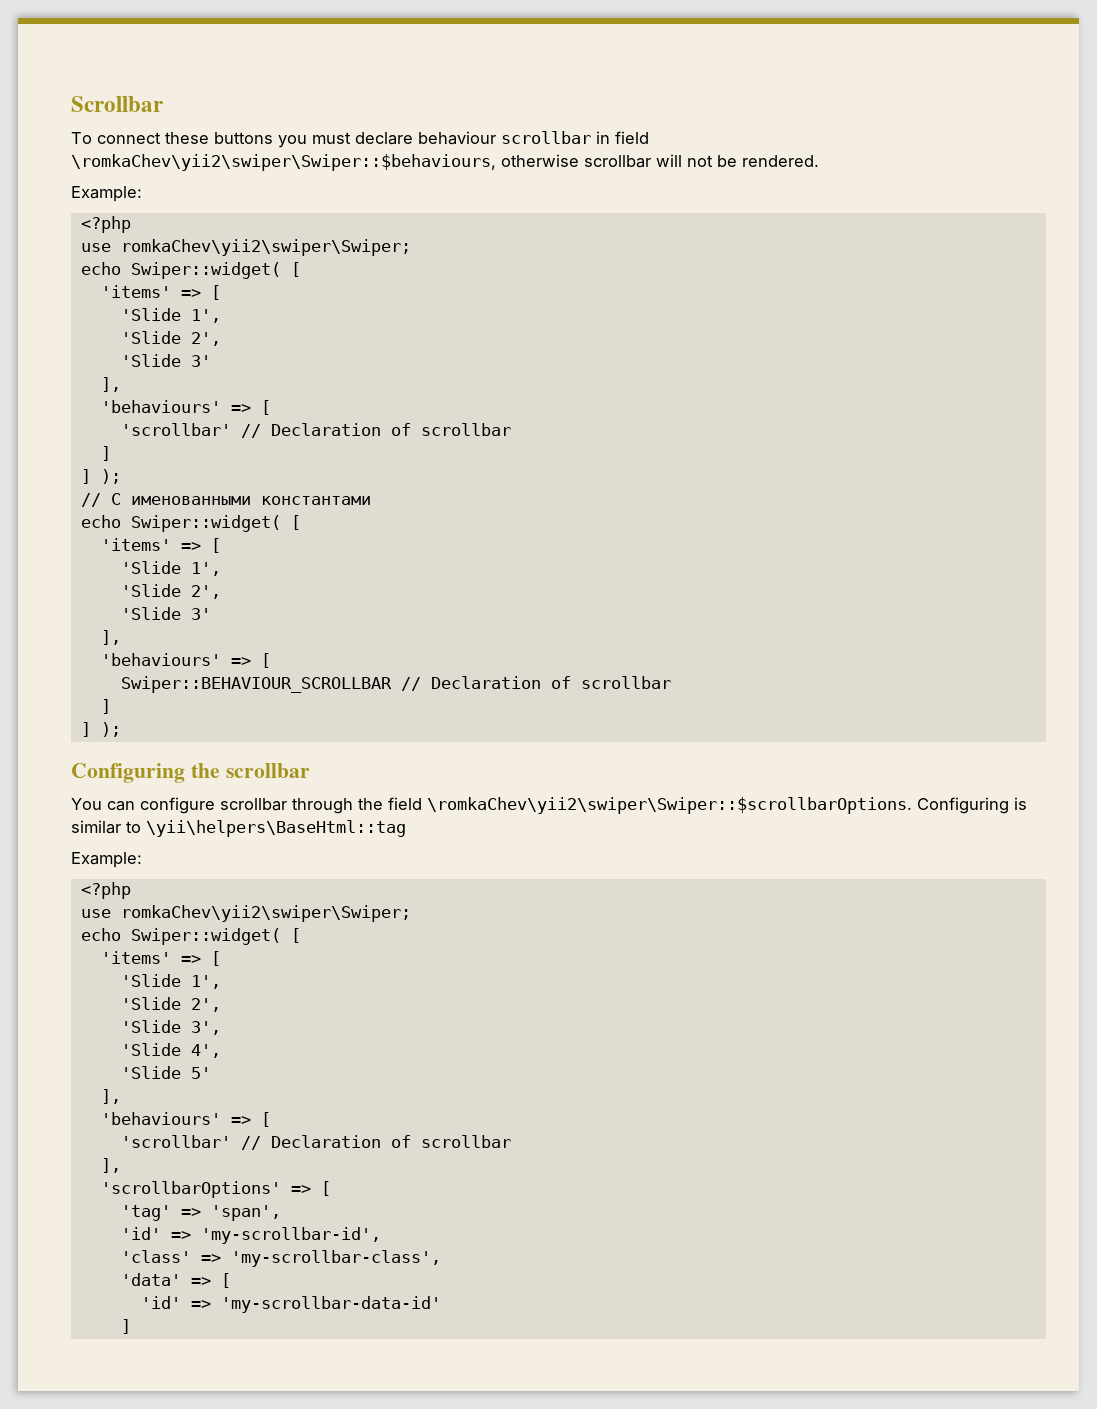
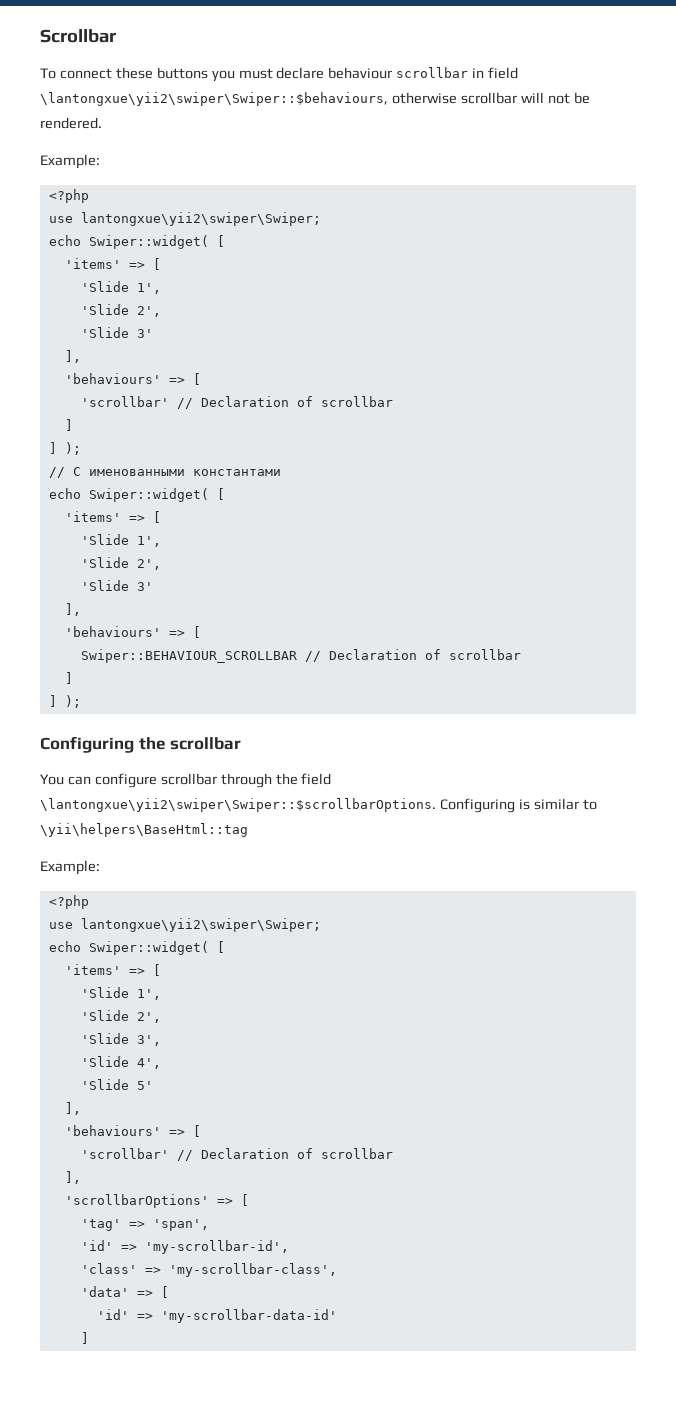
[71,154,496,171] \romkaChev\yii2\swiper\Swiper::$behaviours, -> [40,92,388,106] \lantongxue\yii2\swiper\Swiper::$behaviours,
[120,239,411,256] romkaChev\yii2\swiper\Swiper; -> [80,212,321,226] lantongxue\yii2\swiper\Swiper;
[427,797,912,814] \romkaChev\yii2\swiper\Swiper::$scrollbarOptions. -> [40,798,436,812] \lantongxue\yii2\swiper\Swiper::$scrollbarOptions.
[120,905,411,922] romkaChev\yii2\swiper\Swiper; -> [80,918,321,932] lantongxue\yii2\swiper\Swiper;

